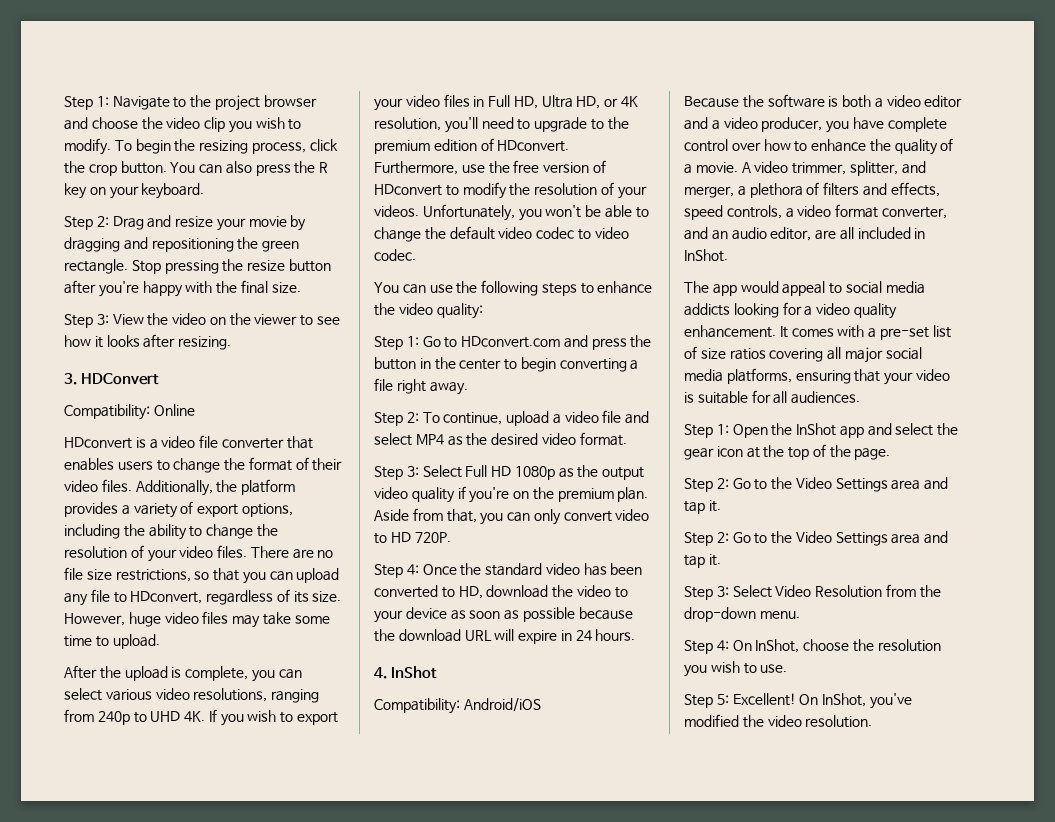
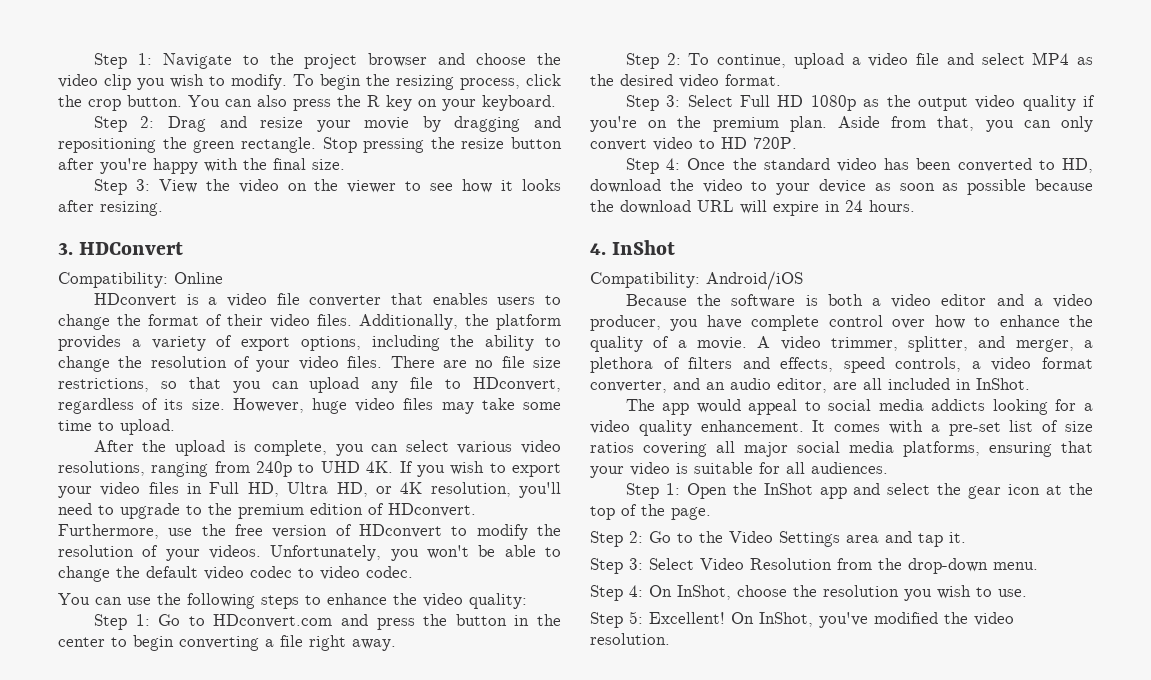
[684,531,949,546] [684,554,721,568] // Step 2: Go to the Video Settings area and tap it. -> (966, 537) none

